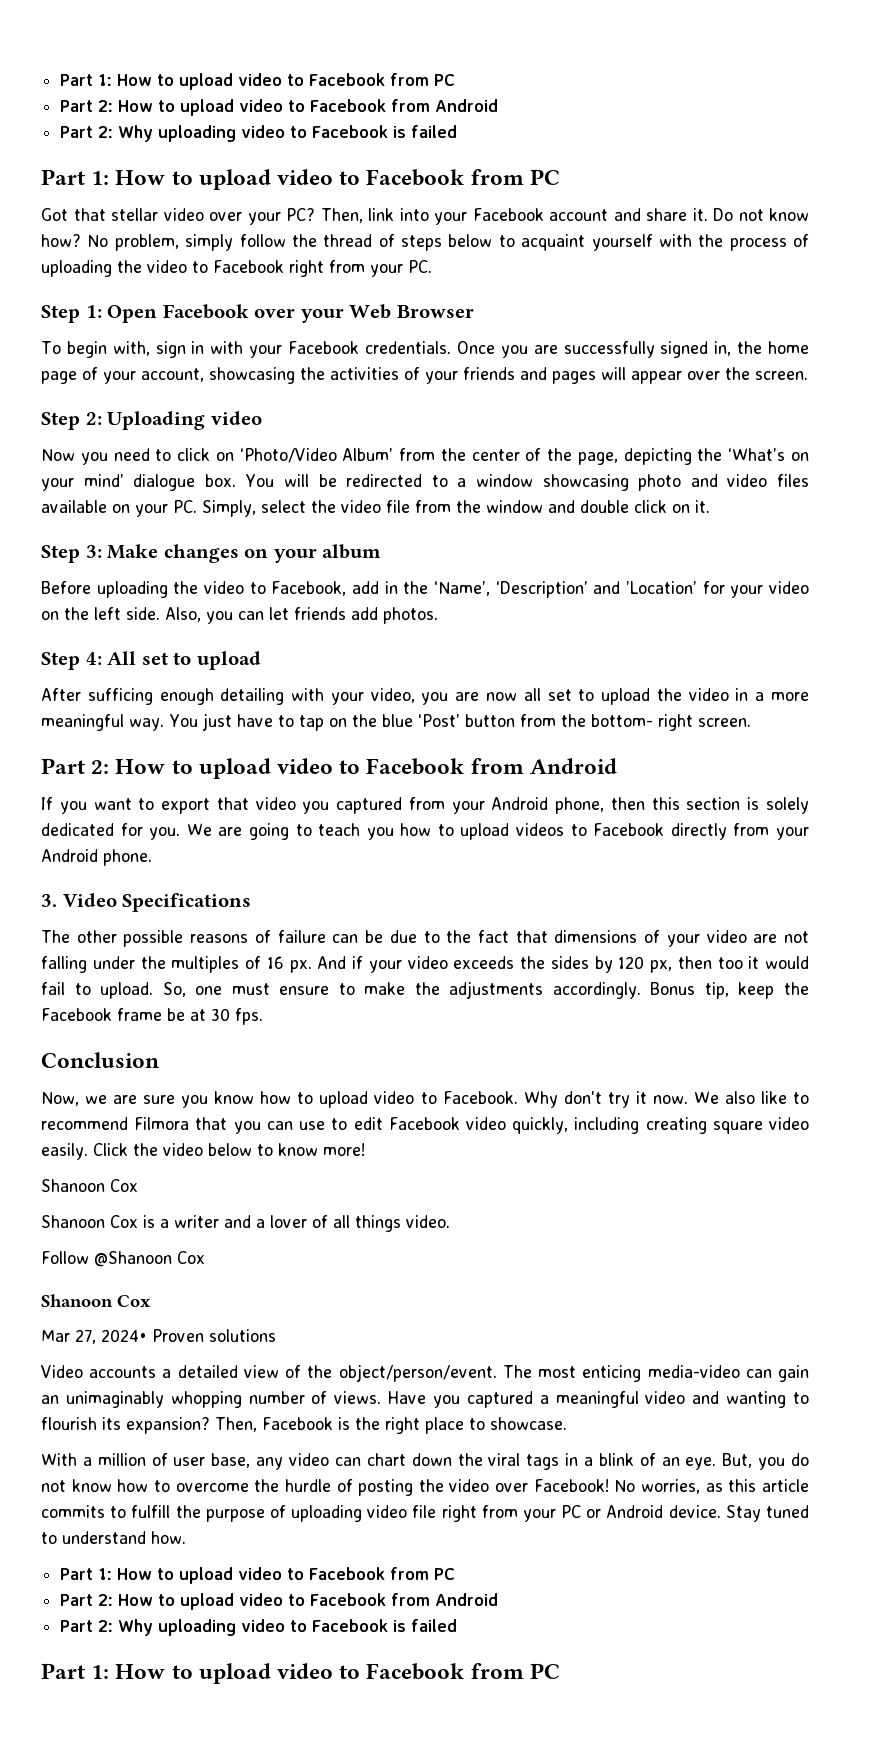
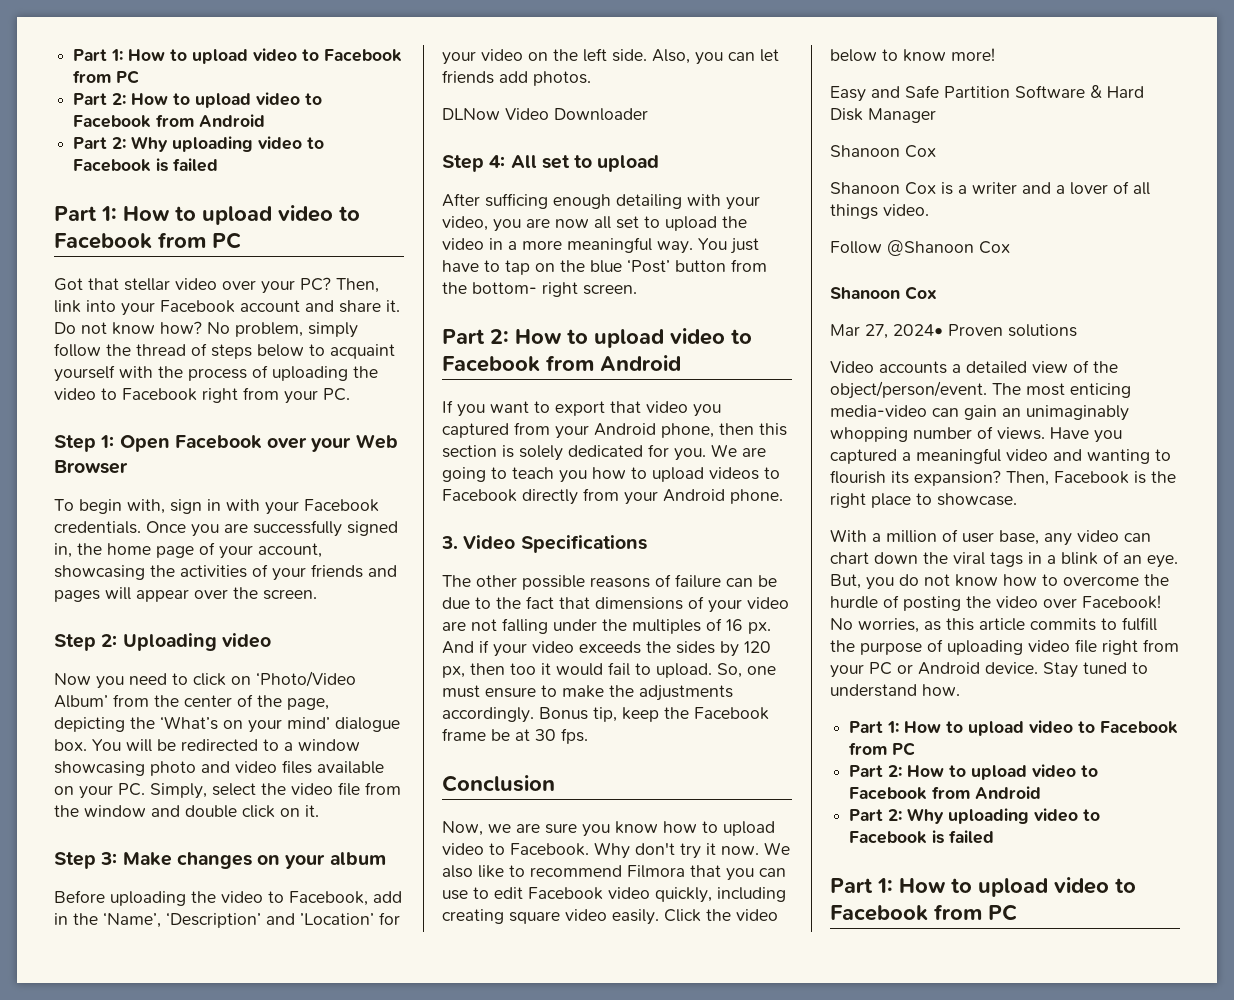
(438, 615) none -> [442,108,648,121] // DLNow Video Downloader
(365, 1149) none -> [830,85,1144,102] [830,108,936,123] // Easy and Safe Partition Software & Hard Disk Manager

